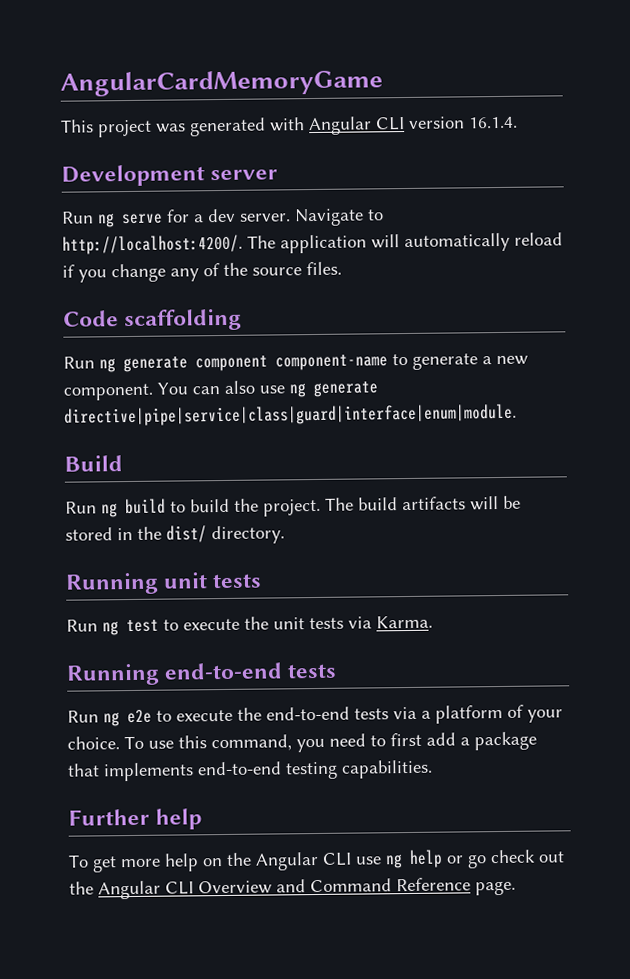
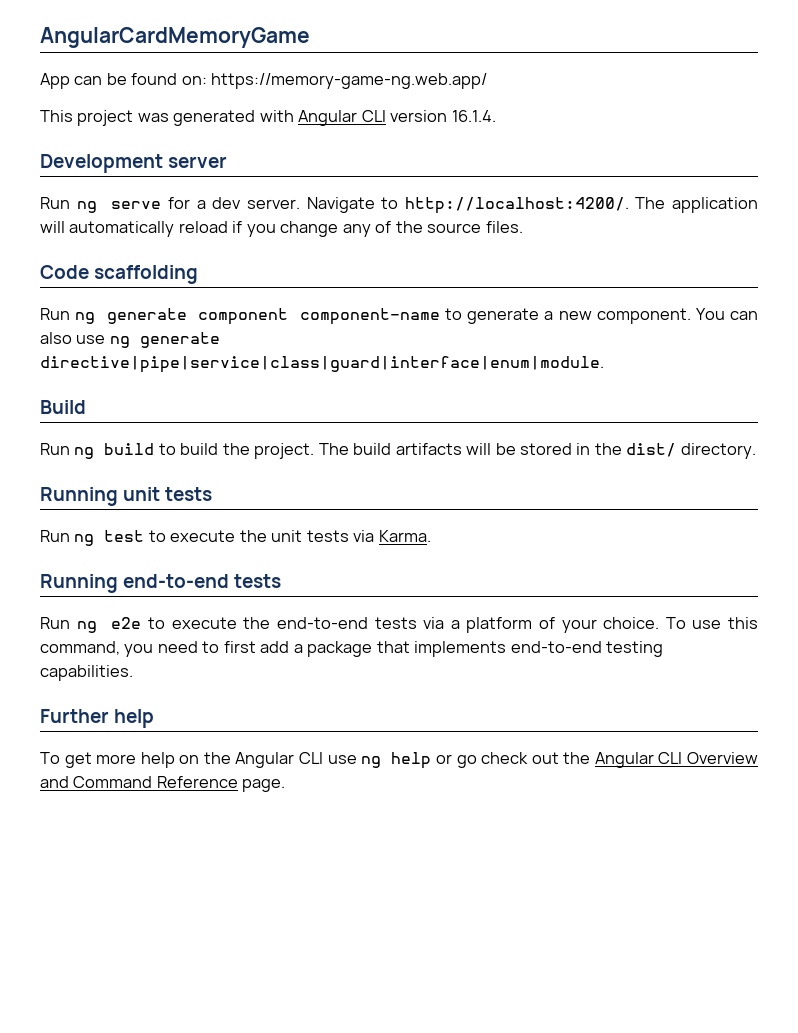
(383, 83) none -> [40,73,488,89] // App can be found on: https://memory-game-ng.web.app/

